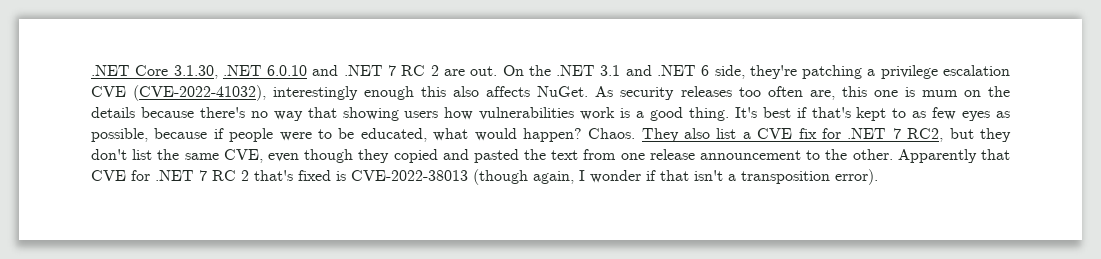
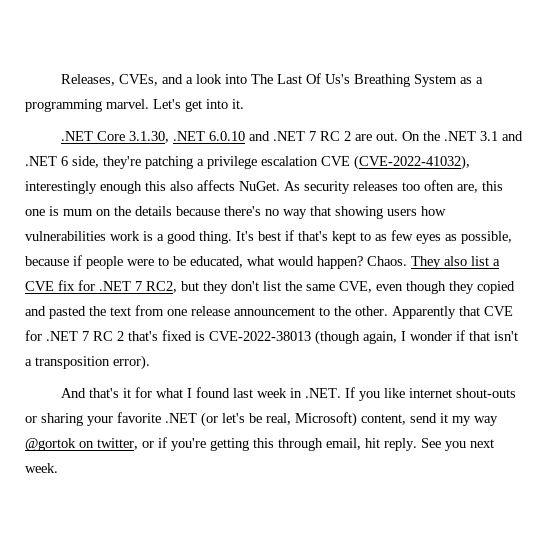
(91, 70) none -> [60,73,483,87] [25,99,244,112] Releases, CVEs, and a look into The Last Of Us's Breathing System as a programming marvel. Let's get into it. //
(878, 177) none -> [60,387,516,401] [25,412,498,427] [25,437,494,451] [25,463,58,473] // And that's it for what I found last week in .NET. If you like internet shout-outs or sharing your favorite .NET (or let's be real, Microsoft) content, send it my way @gortok on twitter, or if you're getting this through email, hit reply. See you next week.

